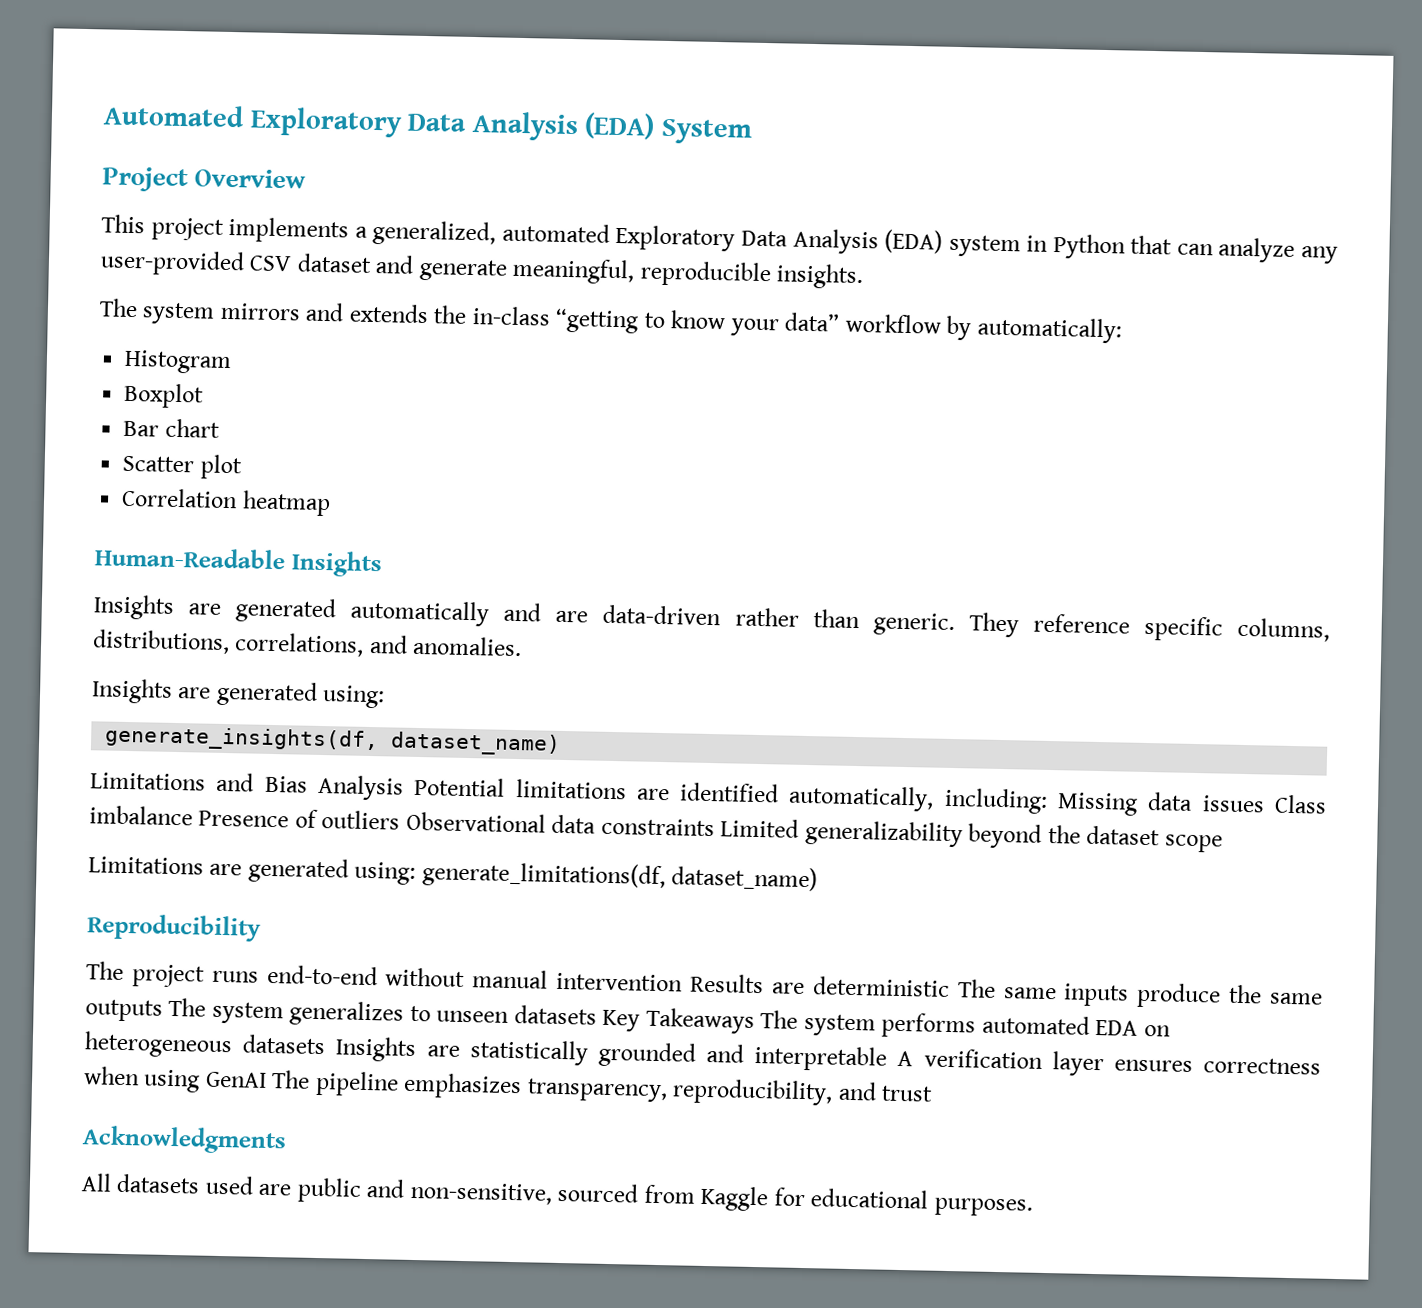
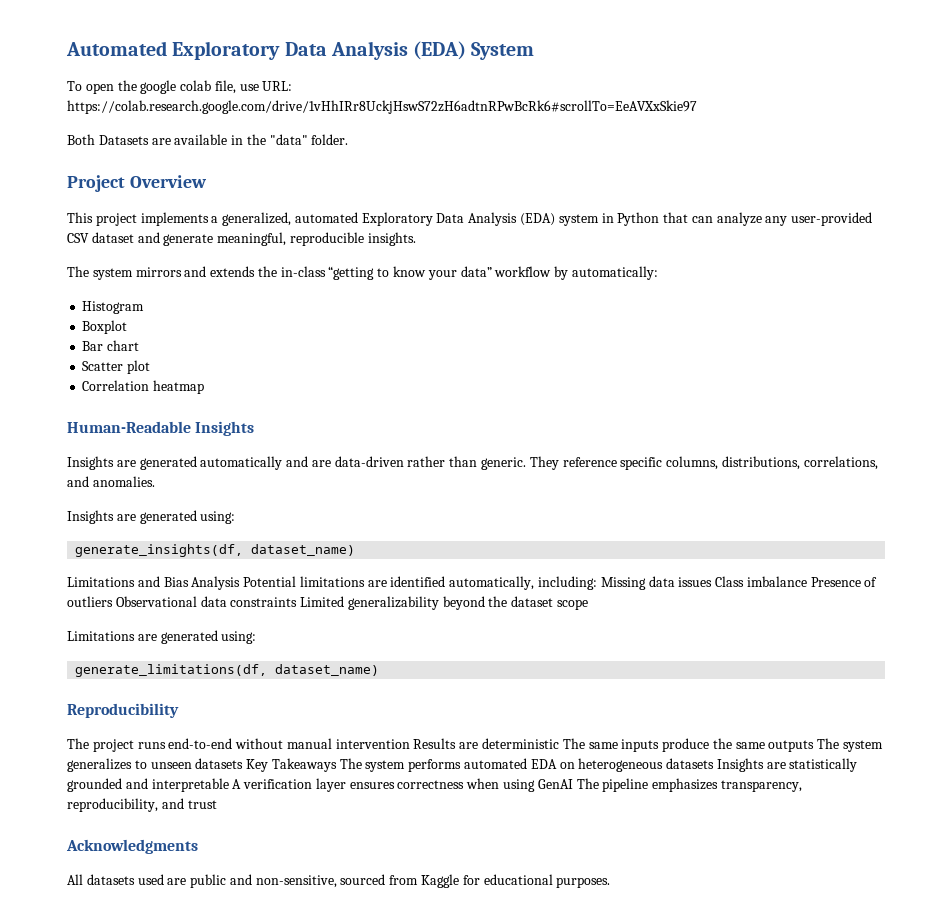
(752, 131) none -> [67,80,293,94] [67,100,697,114] [67,134,349,145] // To open the google colab file, use URL: https://colab.research.google.com/drive/1vHhIRr8UckjHswS72zH6adtnRPwBcRk6#scrollTo=EeAVXxSkie97 // Both Datasets are available in the "data" folder.
(417, 873) none -> (257, 637) //

